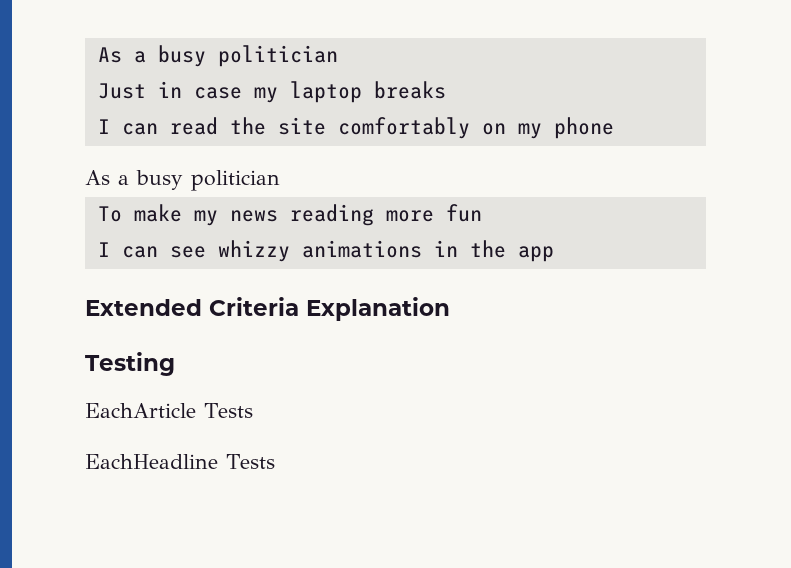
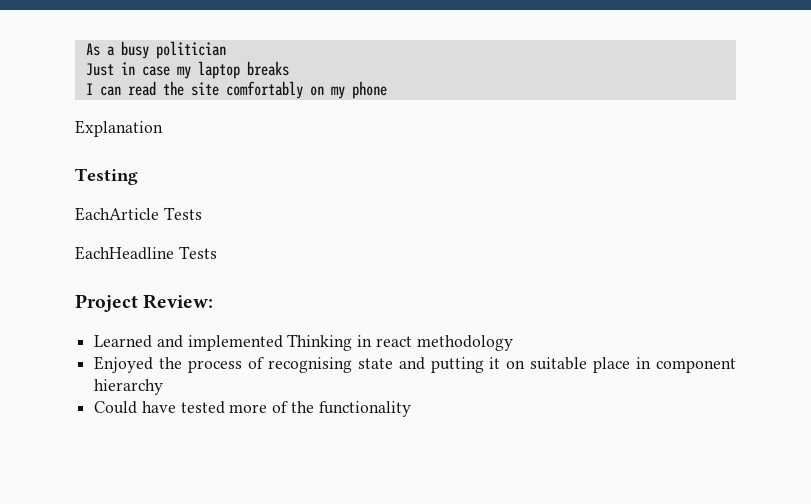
[85,170,280,191] [97,204,482,226] [97,240,554,262] [85,297,299,316] As a busy politician // To make my news reading more fun // I can see whizzy animations in the app // Extended Criteria -> (387, 90) none
(275, 461) none -> [75,294,214,312] [94,334,513,351] [94,356,736,373] [94,379,164,395] [94,401,411,417] // Project Review: // Learned and implemented Thinking in react methodology // Enjoyed the process of recognising state and putting it on suitable place in component hierarchy // Could have tested more of the functionality

